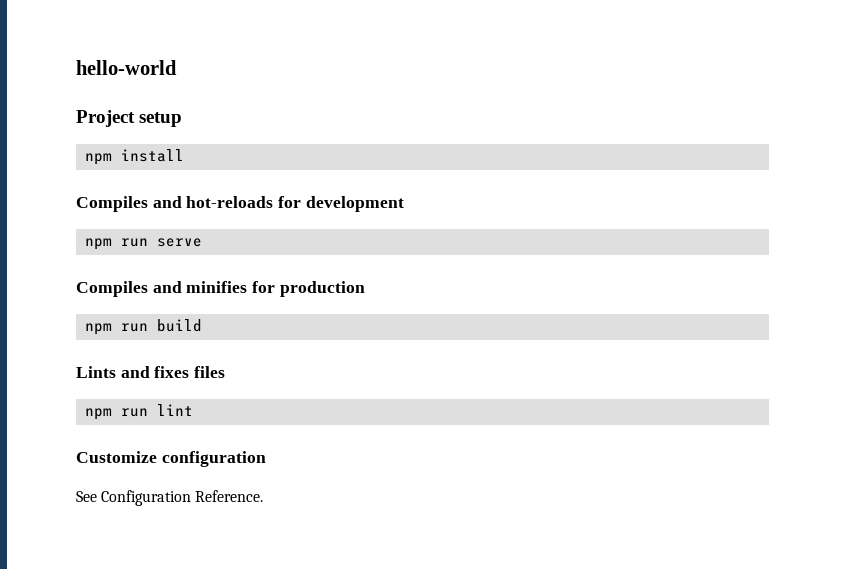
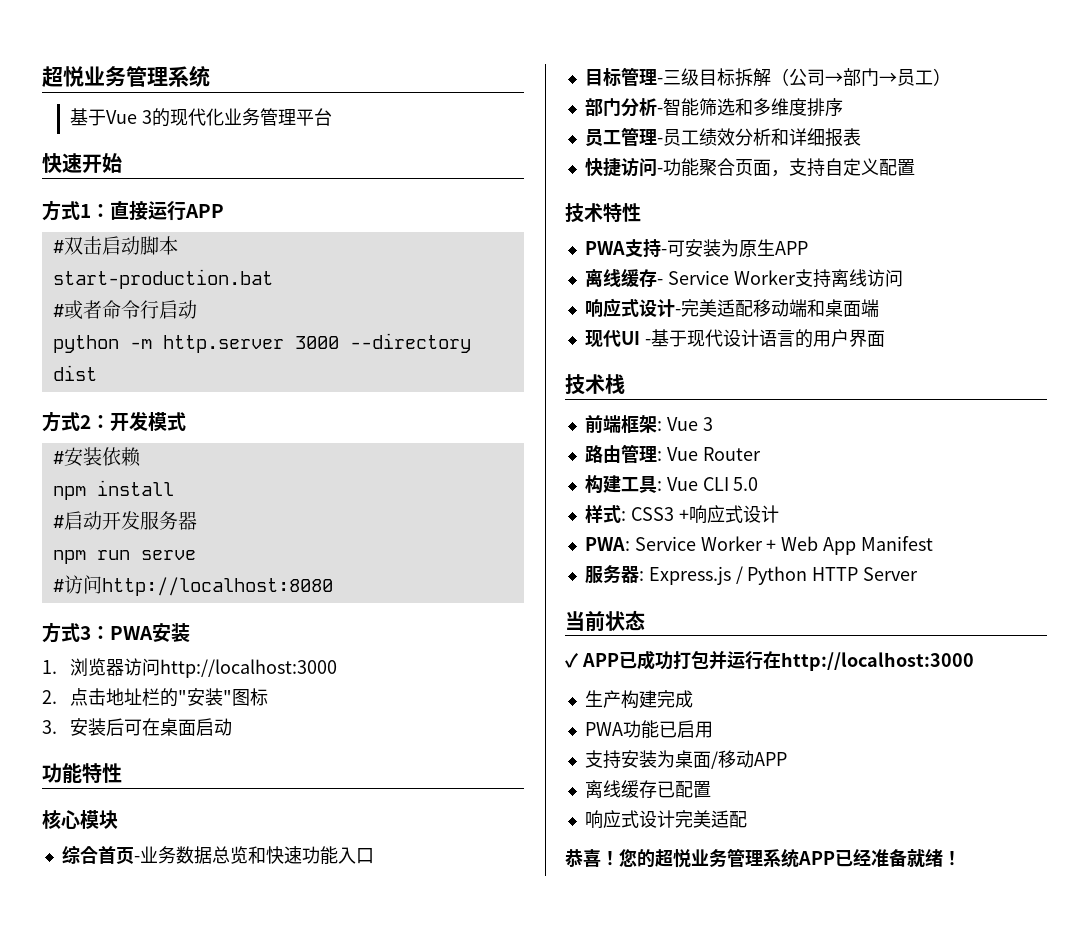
[76,60,177,75] [76,110,183,127] [85,149,185,165] [76,196,404,212] [85,238,203,250] [76,281,365,297] [85,319,203,335] [76,366,226,378] [85,404,194,420] [76,451,266,467] [76,490,264,506] hello-world // Project setup // npm install // Compiles and hot-reloads for development // npm run serve // Compiles and minifies for production // npm run build // Lints and fixes files // npm run lint // Customize configuration // See Configuration Reference. -> [42,65,210,87] [69,108,332,127] [42,153,122,173] [42,200,224,221] [52,236,178,255] [52,269,273,289] [52,300,197,320] [52,333,471,353] [52,365,97,381] [42,411,186,432] [52,447,141,467] [52,480,174,500] [52,511,197,530] [52,550,196,564] [52,575,333,596] [42,622,190,643] [42,658,337,678] [42,688,268,707] [42,718,232,736] [42,763,122,784] [42,810,118,829] [61,845,374,865] [584,67,951,87] [584,98,843,117] [584,127,861,147] [584,157,915,177] [565,203,641,223] [584,239,808,257] [584,269,903,288] [584,298,879,318] [584,329,885,348] [565,374,625,395] [584,415,713,434] [584,444,761,464] [584,475,759,494] [584,505,779,524] [584,536,933,555] [584,565,919,585] [565,610,645,632] [565,650,974,671] [584,690,693,709] [584,720,713,739] [584,750,787,769] [584,780,711,798] [584,810,747,829] [565,848,961,868] 超悦业务管理系统 // 基于Vue 3的现代化业务管理平台 // 快速开始 // 方式1：直接运行APP // #双击启动脚本 // start-production.bat // #或者命令行启动 // python -m http.server 3000 --directory dist // 方式2：开发模式 // #安装依赖 // npm install // #启动开发服务器 // npm run serve // #访问http://localhost:8080 // 方式3：PWA安装 // 1.浏览器访问http://localhost:3000 // 2.点击地址栏的"安装"图标 // 3.安装后可在桌面启动 // 功能特性 // 核心模块 // 综合首页-业务数据总览和快速功能入口 // 目标管理-三级目标拆解（公司→部门→员工） // 部门分析-智能筛选和多维度排序 // 员工管理-员工绩效分析和详细报表 // 快捷访问-功能聚合页面，支持自定义配置 // 技术特性 // PWA支持-可安装为原生APP // 离线缓存- Service Worker支持离线访问 // 响应式设计-完美适配移动端和桌面端 // 现代UI -基于现代设计语言的用户界面 // 技术栈 // 前端框架: Vue 3 // 路由管理: Vue Router // 构建工具: Vue CLI 5.0 // 样式: CSS3 +响应式设计 // PWA: Service Worker + Web App Manifest // 服务器: Express.js / Python HTTP Server // 当前状态 // ✓ APP已成功打包并运行在http://localhost:3000 // 生产构建完成 // PWA功能已启用 // 支持安装为桌面/移动APP // 离线缓存已配置 // 响应式设计完美适配 // 恭喜！您的超悦业务管理系统APP已经准备就绪！

